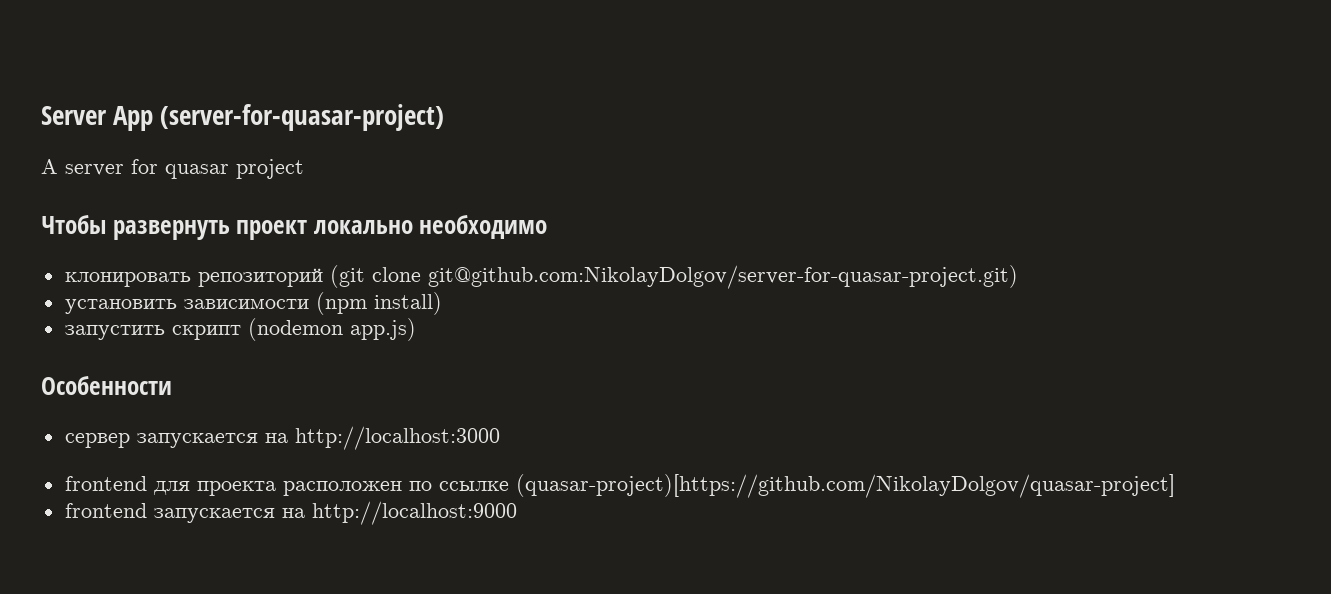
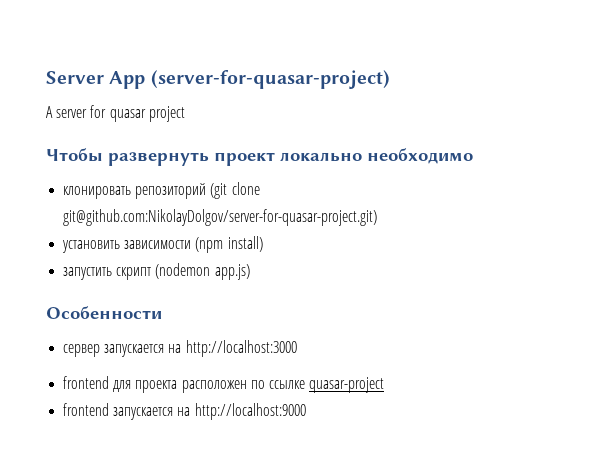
[515,474,1175,498] (quasar-project)[https://github.com/NikolayDolgov/quasar-project] -> [309,377,385,393] quasar-project

